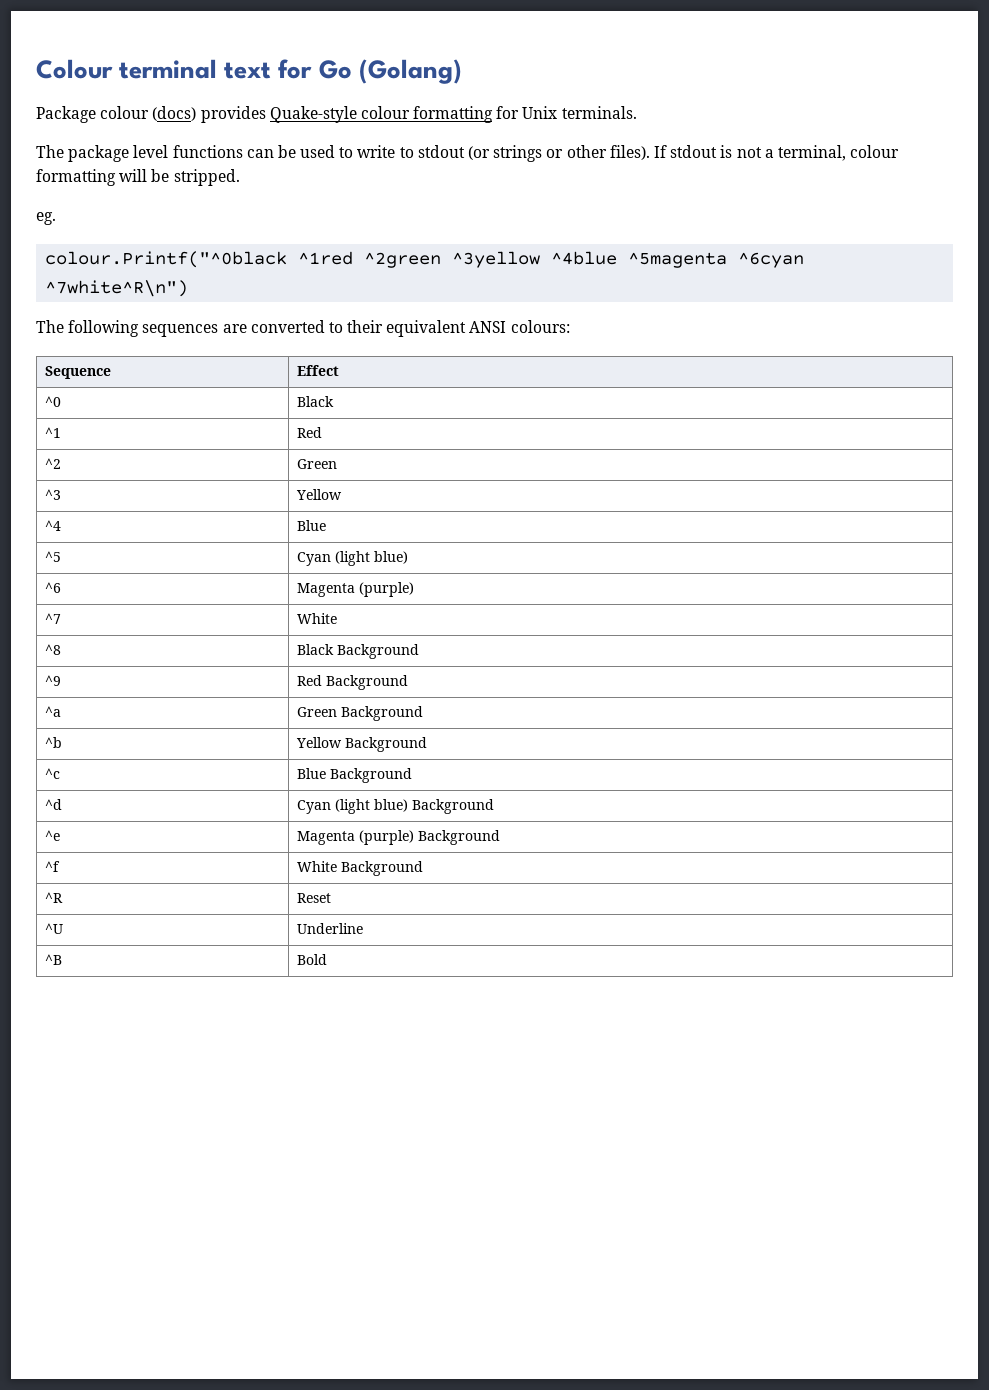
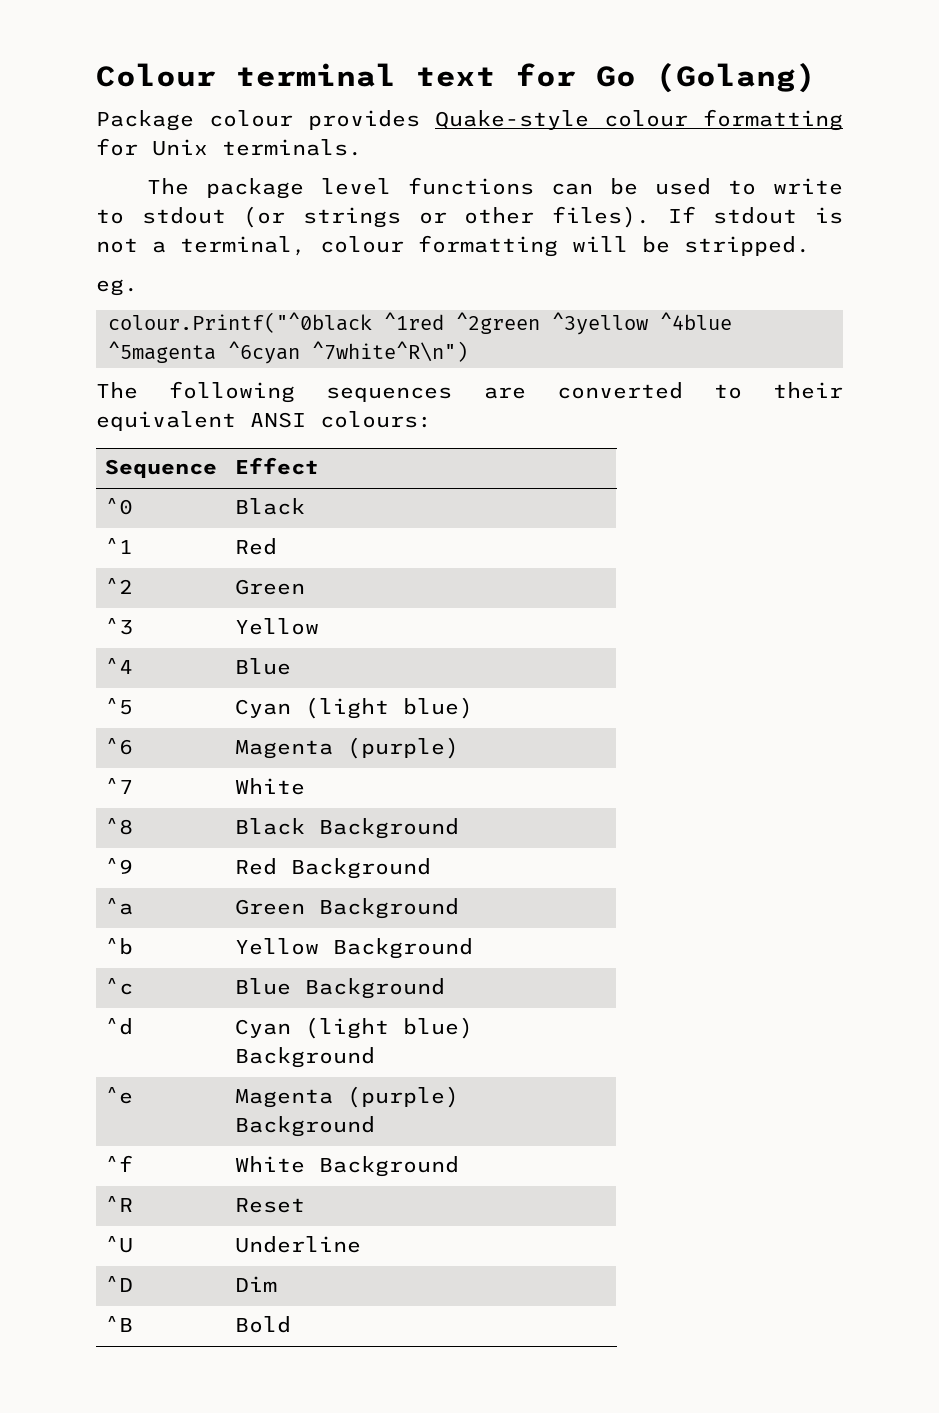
[152,106,197,121] (docs) -> (293, 118) none
(364, 928) none -> [104,1276,133,1292] [234,1276,277,1292] // ^D | Dim

